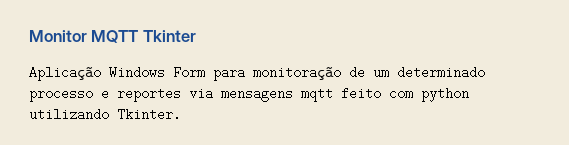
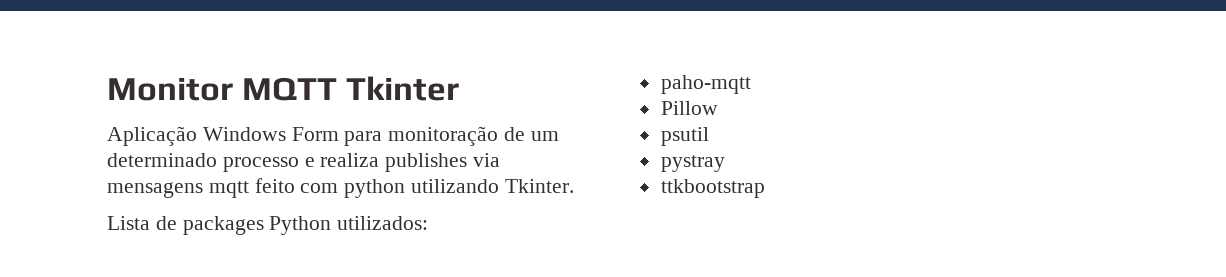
[117,87,181,102] reportes -> [320,153,468,172] realiza publishes
(181, 114) none -> [107,216,429,235] [660,75,751,94] [660,101,718,115] [660,127,709,146] [660,155,725,172] [660,179,765,198] // Lista de packages Python utilizados: // paho-mqtt // Pillow // psutil // pystray // ttkbootstrap

